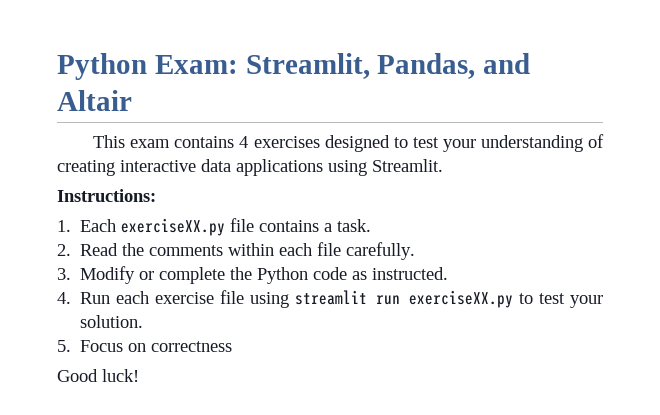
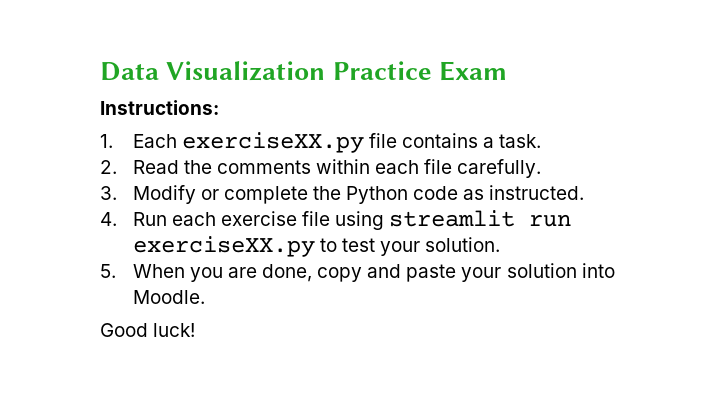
[57,53,531,80] [57,90,132,111] [93,134,604,152] [57,159,443,176] Python Exam: Streamlit, Pandas, and Altair // This exam contains 4 exercises designed to test your understanding of creating interactive data applications using Streamlit. -> [100,61,507,81] Data Visualization Practice Exam
[80,340,233,352] Focus on correctness -> [132,263,615,282] [132,290,205,304] When you are done, copy and paste your solution into Moodle.

